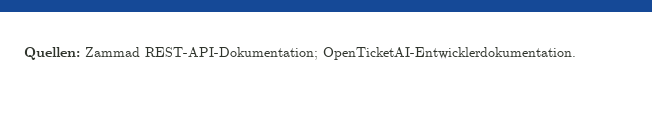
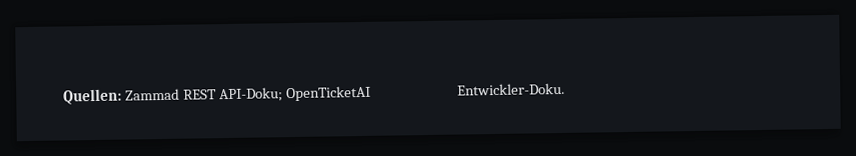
[145,47,576,60] REST-API-Dokumentation; OpenTicketAI-Entwicklerdokumentation. -> [182,82,565,103] REST API-Doku; OpenTicketAI Entwickler-Doku.

